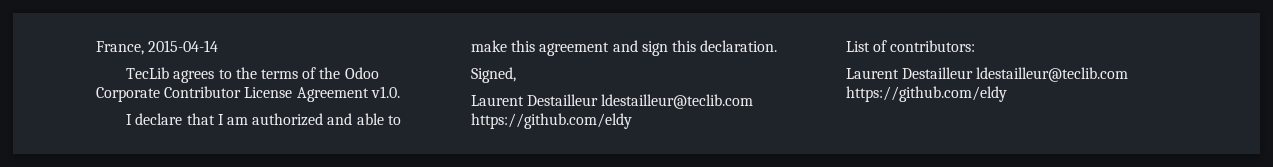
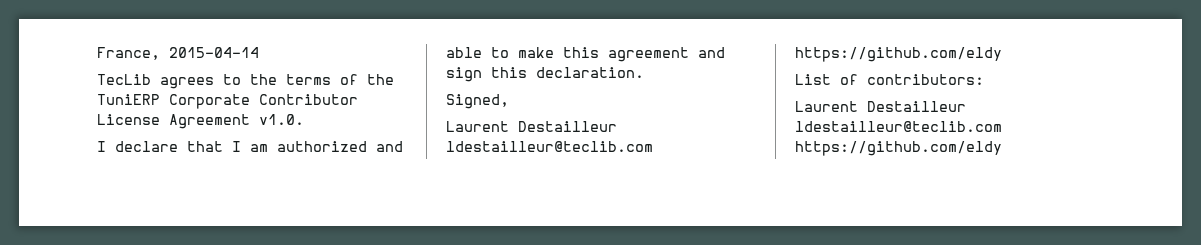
[344,67,379,79] Odoo -> [97,94,160,105] TuniERP

